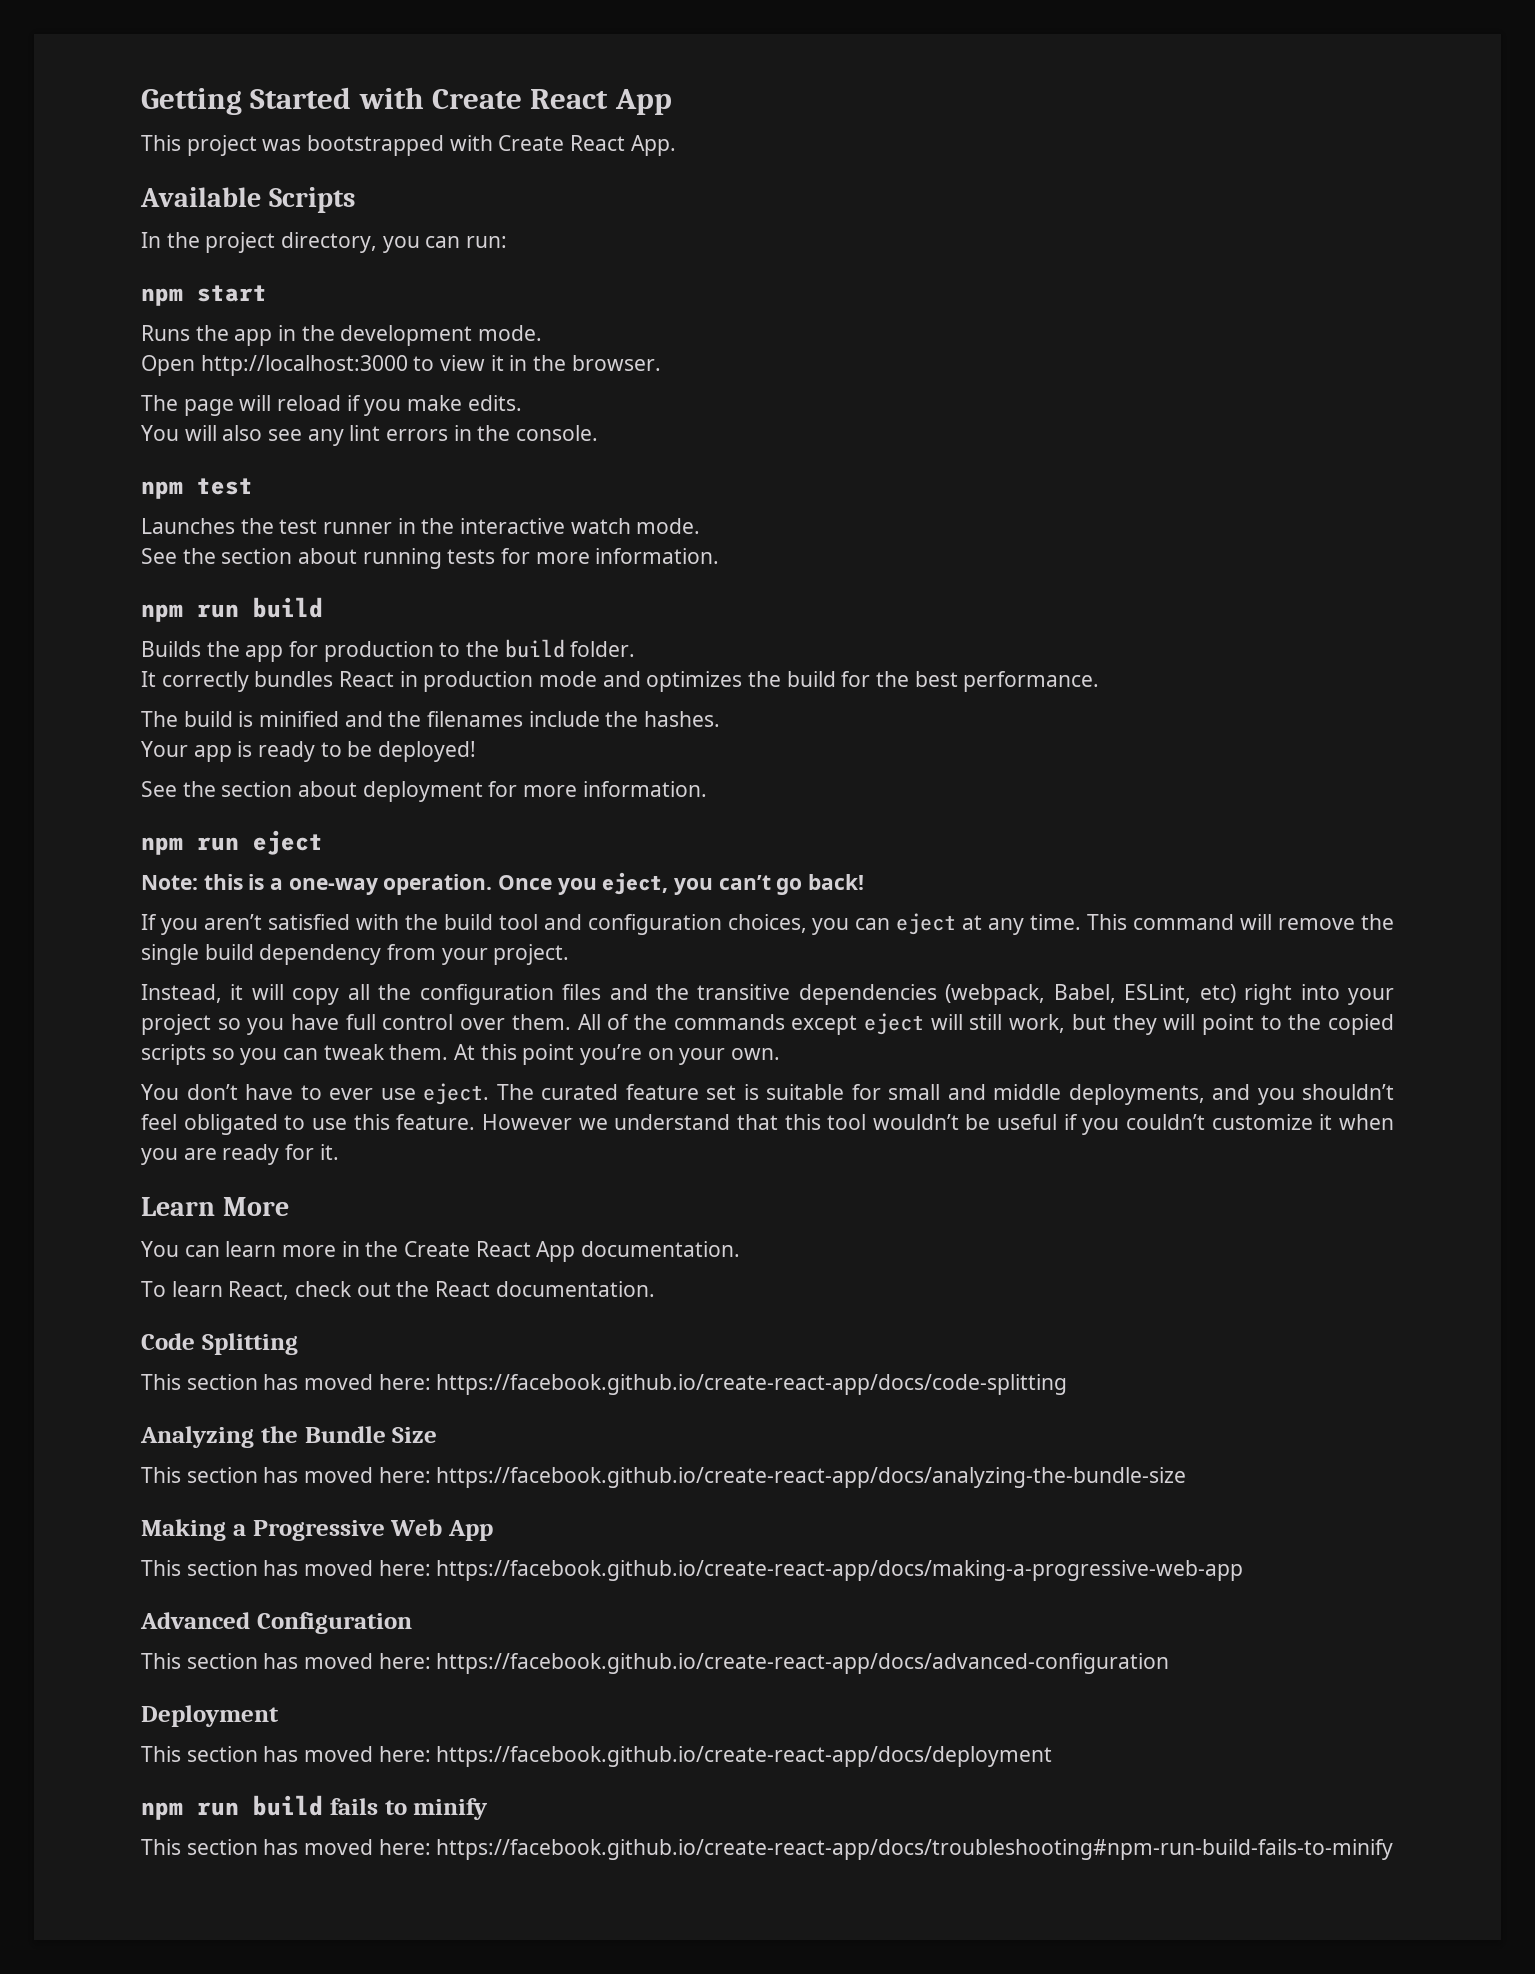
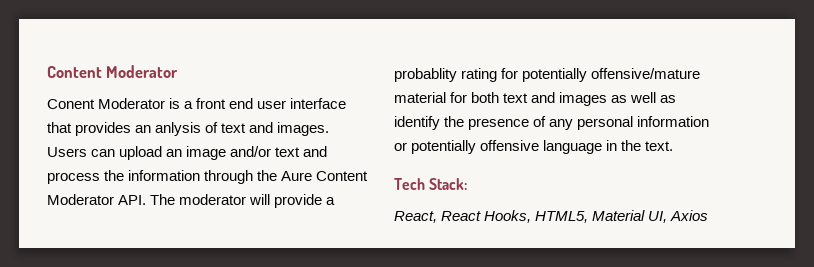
[141,87,672,115] [141,135,676,156] [140,187,355,213] [141,232,508,253] [141,285,267,306] [141,325,543,346] [141,355,661,376] [141,395,522,416] [141,425,599,446] [141,478,253,499] [141,518,701,534] [141,548,720,569] [141,597,323,622] [141,639,636,662] [141,671,1100,692] [141,711,721,727] [141,741,477,762] [141,781,707,802] [141,830,323,855] [141,872,865,895] [141,913,1395,935] [141,944,570,965] [141,984,1394,1005] [141,1013,1394,1035] [141,1044,781,1065] [141,1083,1394,1105] [141,1114,1394,1135] [141,1144,339,1165] [141,1197,289,1216] [141,1241,741,1262] [141,1281,655,1300] [141,1333,298,1355] [141,1374,1068,1395] [140,1426,438,1448] [141,1467,1187,1488] [141,1519,493,1541] [141,1560,1244,1581] [140,1612,412,1634] [141,1653,1170,1674] [141,1705,279,1727] [141,1746,1053,1767] [141,1795,489,1820] [141,1839,1394,1860] Getting Started with Create React App // This project was bootstrapped with Create React App. // Available Scripts // In the project directory, you can run: // npm start // Runs the app in the development mode. // Open http://localhost:3000 to view it in the browser. // The page will reload if you make edits. // You will also see any lint errors in the console. // npm test // Launches the test runner in the interactive watch mode. // See the section about running tests for more information. // npm run build // Builds the app for production to the build folder. // It correctly bundles React in production mode and optimizes the build for the best performance. // The build is minified and the filenames include the hashes. // Your app is ready to be deployed! // See the section about deployment for more information. // npm run eject // Note: this is a one-way operation. Once you eject, you can’t go back! // If you aren’t satisfied with the build tool and configuration choices, you can eject at any time. This command will remove the single build dependency from your project. // Instead, it will copy all the configuration files and the transitive dependencies (webpack, Babel, ESLint, etc) right into your project so you have full control over them. All of the commands except eject will still work, but they will point to the copied scripts so you can tweak them. At this point you’re on your own. // You don’t have to ever use eject. The curated feature set is suitable for small and middle deployments, and you shouldn’t feel obligated to use this feature. However we understand that this tool wouldn’t be useful if you couldn’t customize it when you are ready for it. // Learn More // You can learn more in the Create React App documentation. // To learn React, check out the React documentation. // Code Splitting // This section has moved here: https://facebook.github.io/create-react-app/docs/code-splitting // Analyzing the Bundle Size // This section has moved here: https://facebook.github.io/create-react-app/docs/analyzing-the-bundle-size // Making a Progressive Web App // This section has moved here: https://facebook.github.io/create-react-app/docs/making-a-progressive-web-app // Advanced Configuration // This section has moved here: https://facebook.github.io/create-react-app/docs/advanced-configuration // Deployment // This section has moved here: https://facebook.github.io/create-react-app/docs/deployment // npm run build fails to minify // This section has moved here: https://facebook.github.io/create-react-app/docs/troubleshooting#npm-run-build-fails-to-minify -> [47,65,179,78] [47,98,347,109] [47,122,330,136] [47,146,328,160] [47,170,369,184] [47,194,336,208] [394,68,701,82] [394,92,677,106] [394,116,710,130] [394,140,674,154] [394,178,468,190] [394,210,709,223] Content Moderator // Conent Moderator is a front end user interface that provides an anlysis of text and images. Users can upload an image and/or text and process the information through the Aure Content Moderator API. The moderator will provide a probablity rating for potentially offensive/mature material for both text and images as well as identify the presence of any personal information or potentially offensive language in the text. // Tech Stack: // React, React Hooks, HTML5, Material UI, Axios

